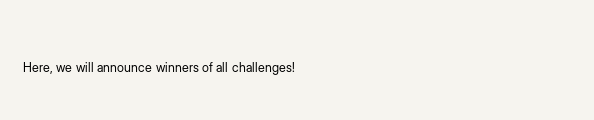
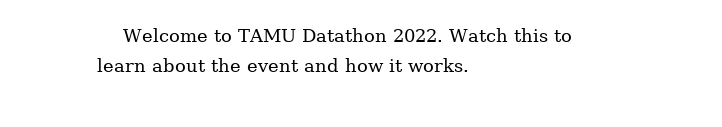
[23,62,295,75] Here, we will announce winners of all challenges! -> [123,28,573,42] [97,58,469,72] Welcome to TAMU Datathon 2022. Watch this to learn about the event and how it works.

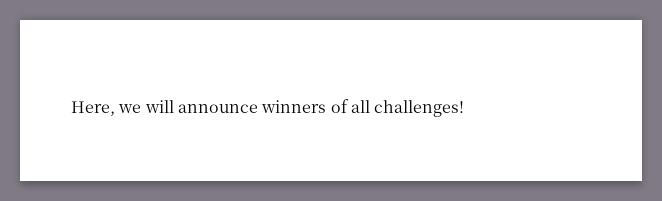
[123,28,573,42] [97,58,469,72] Welcome to TAMU Datathon 2022. Watch this to learn about the event and how it works. -> [71,99,465,117] Here, we will announce winners of all challenges!

